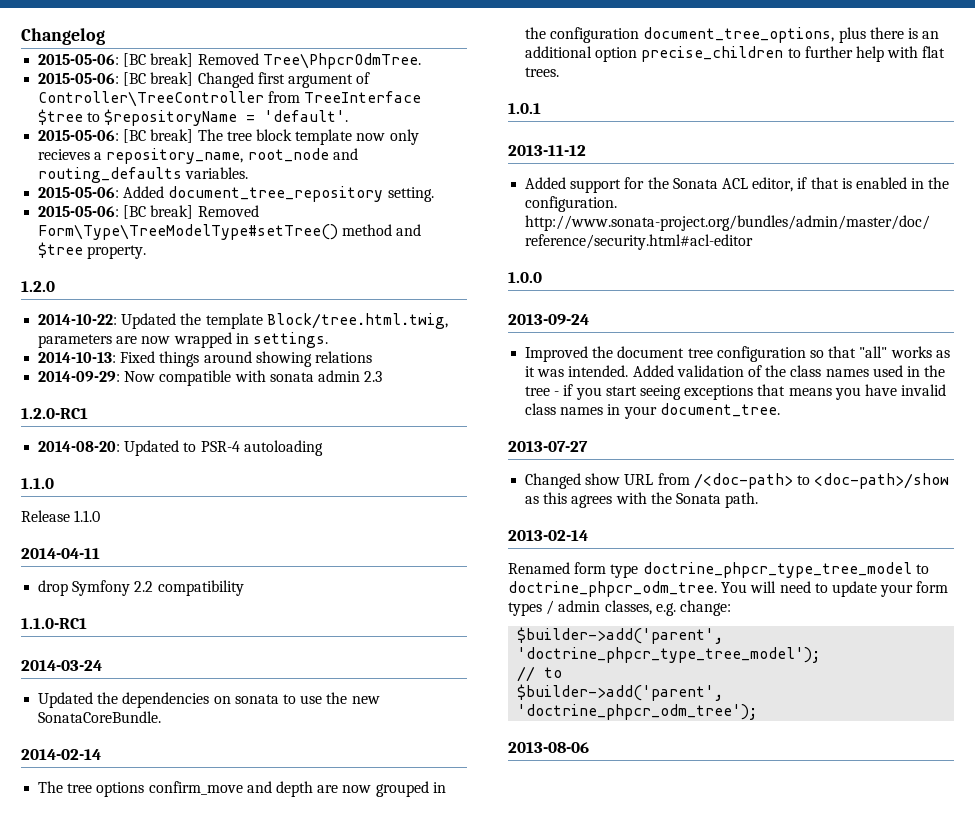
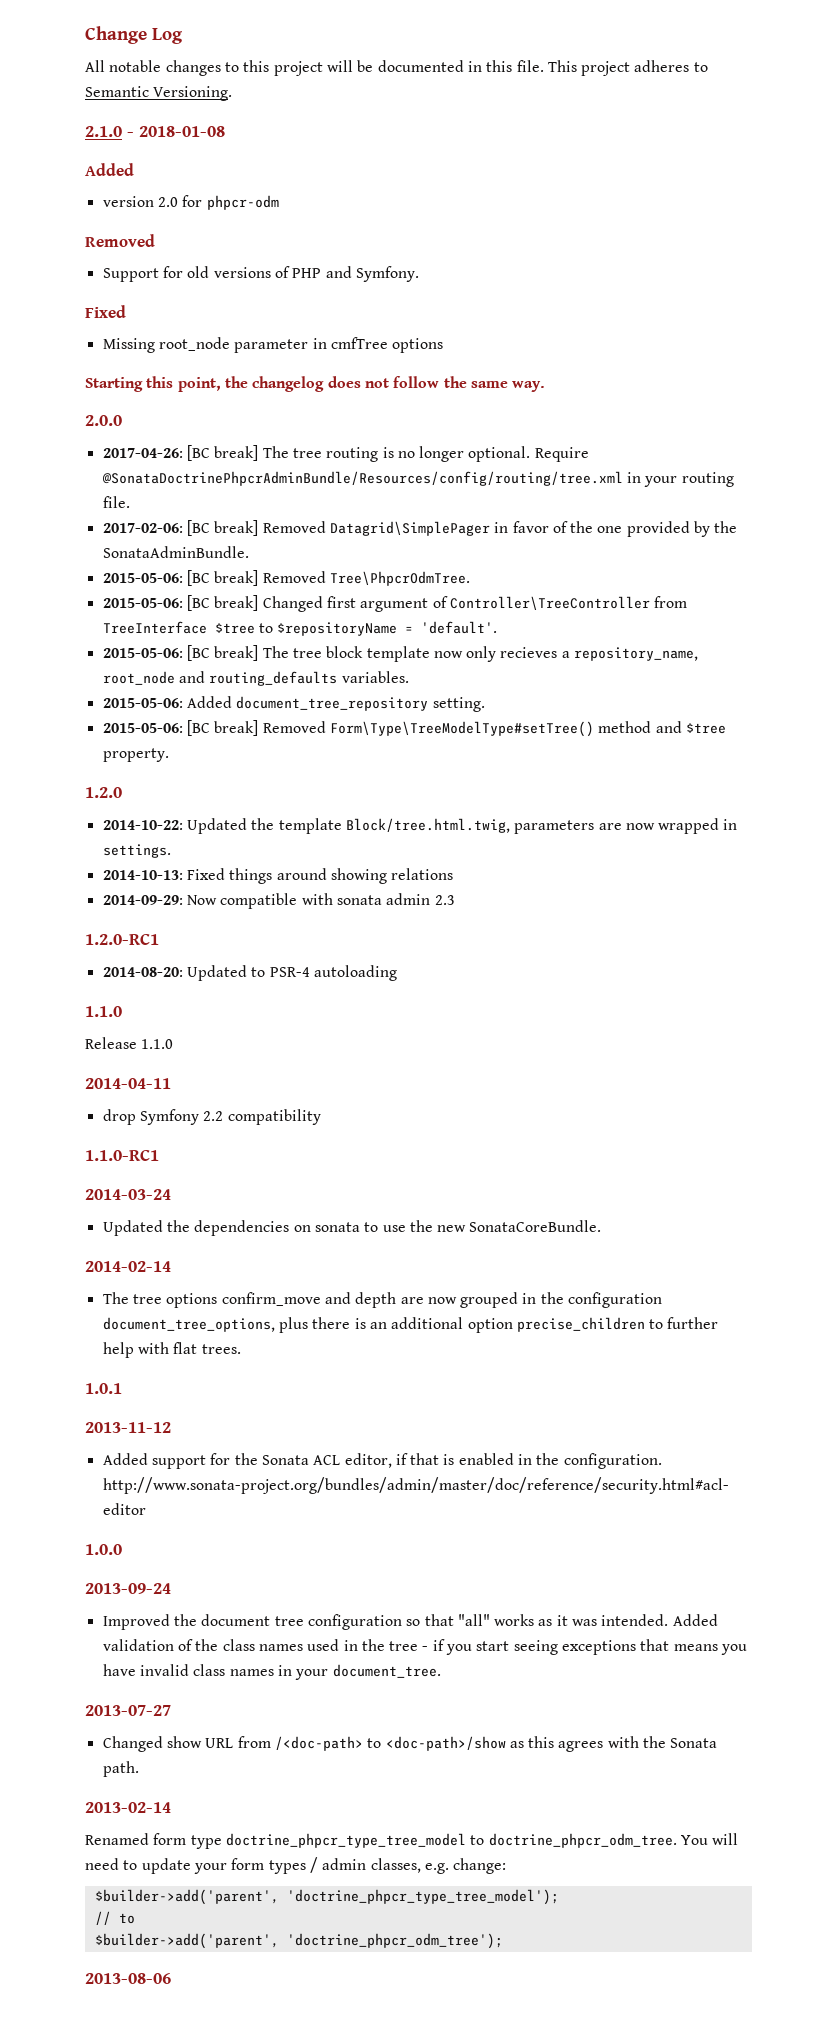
[21,28,105,45] Changelog -> [85,26,183,44] [85,60,708,76] [85,86,233,101] [85,126,225,137] [85,163,134,176] [102,195,279,210] [85,234,155,247] [102,266,419,282] [85,305,126,318] [102,337,444,353] [85,376,546,392] [85,415,122,426] [102,445,589,462] [101,471,734,487] [102,496,130,508] [102,520,738,537] [102,546,249,558] Change Log // All notable changes to this project will be documented in this file. This project adheres to Semantic Versioning. // 2.1.0 - 2018-01-08 // Added // version 2.0 for phpcr-odm // Removed // Support for old versions of PHP and Symfony. // Fixed // Missing root_node parameter in cmfTree options // Starting this point, the changelog does not follow the same way. // 2.0.0 // 2017-04-26: [BC break] The tree routing is no longer optional. Require @SonataDoctrinePhpcrAdminBundle/Resources/config/routing/tree.xml in your routing file. // 2017-02-06: [BC break] Removed Datagrid\SimplePager in favor of the one provided by the SonataAdminBundle.

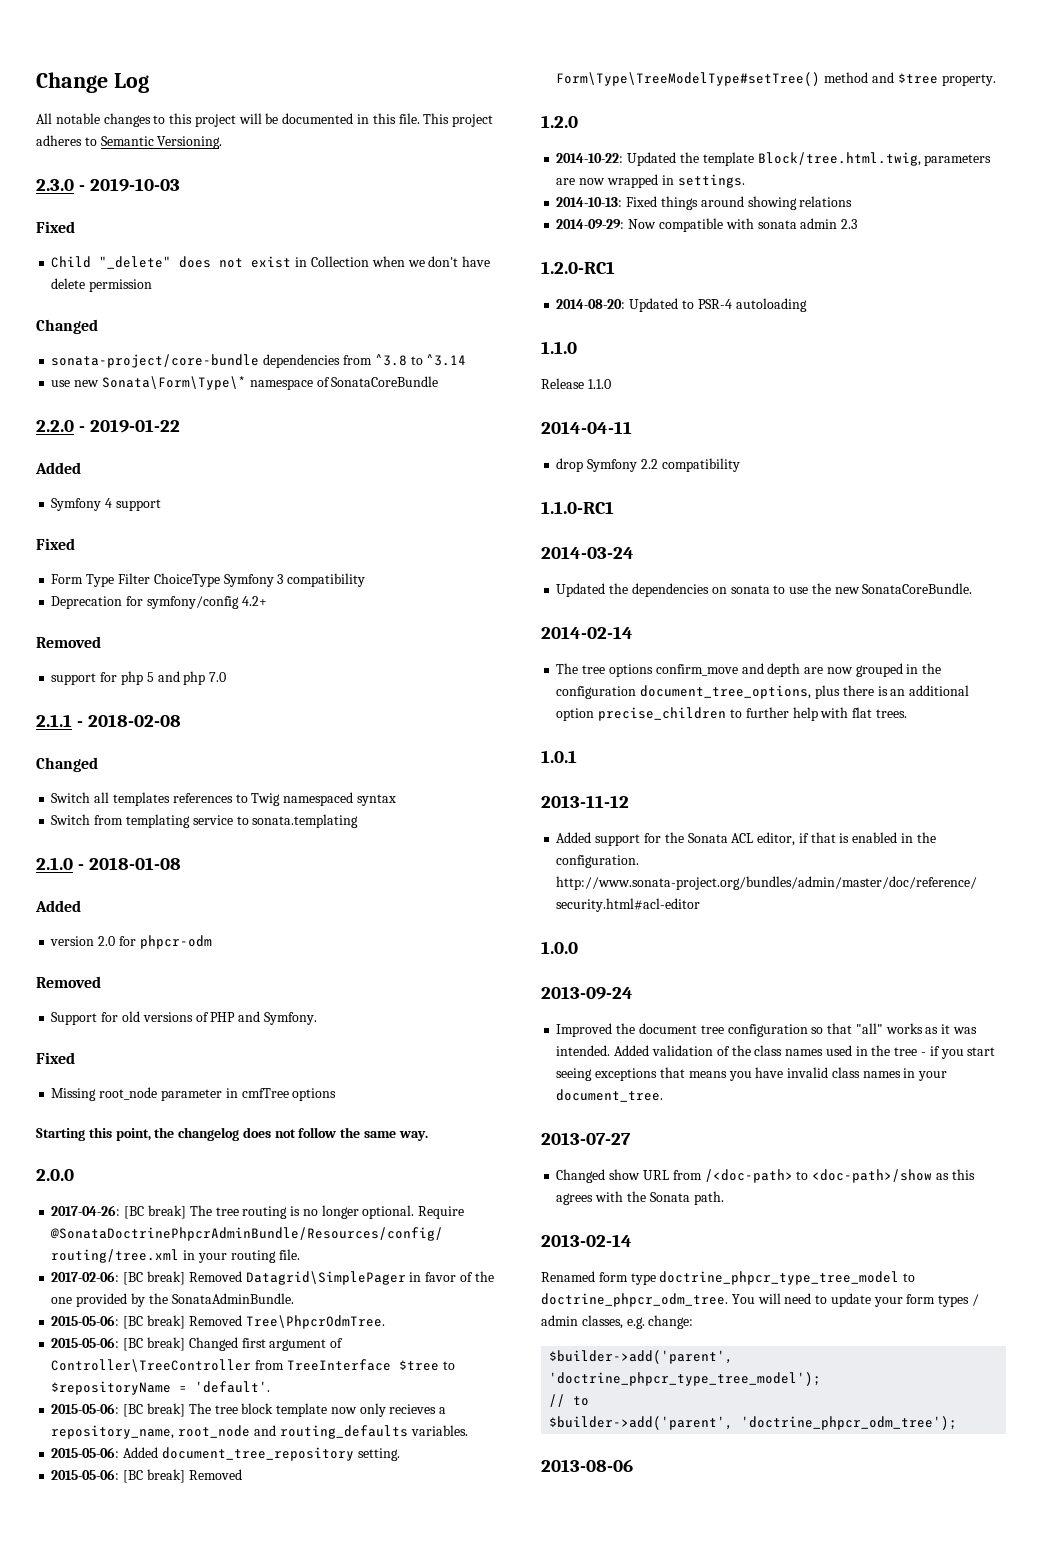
(233, 93) none -> [36,178,181,192] [36,221,75,233] [51,256,491,269] [51,278,153,292] [36,319,98,334] [51,354,467,368] [51,376,439,390] [36,419,181,433] [35,462,81,474] [51,498,161,511] [36,538,75,550] [51,573,366,587] [51,596,267,609] [36,636,101,648] [51,671,227,685] [36,714,182,727] [36,757,98,772] [51,792,396,806] [51,814,359,828] // 2.3.0 - 2019-10-03 // Fixed // Child "_delete" does not exist in Collection when we don't have delete permission // Changed // sonata-project/core-bundle dependencies from ^3.8 to ^3.14 // use new Sonata\Form\Type\* namespace of SonataCoreBundle // 2.2.0 - 2019-01-22 // Added // Symfony 4 support // Fixed // Form Type Filter ChoiceType Symfony 3 compatibility // Deprecation for symfony/config 4.2+ // Removed // support for php 5 and php 7.0 // 2.1.1 - 2018-02-08 // Changed // Switch all templates references to Twig namespaced syntax // Switch from templating service to sonata.templating

